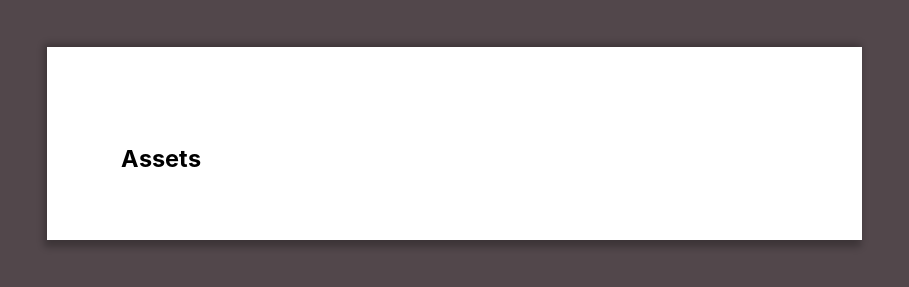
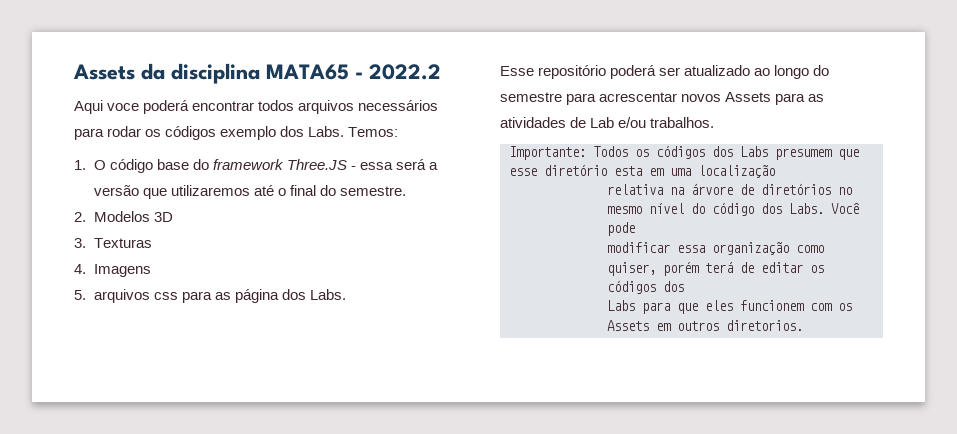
[121,150,201,167] Assets -> [73,63,441,84] [74,100,439,114] [74,126,399,140] [74,159,439,173] [93,185,407,199] [74,211,174,222] [74,238,152,248] [74,264,151,277] [74,289,347,303] [500,65,830,79] [500,92,825,105] [500,117,715,128] [509,145,859,160] [509,164,775,178] [607,183,852,195] [607,202,860,216] [607,222,635,236] [607,242,824,255] [607,261,824,276] [607,280,684,294] [607,300,852,314] [607,320,803,331] Assets da disciplina MATA65 - 2022.2 // Aqui voce poderá encontrar todos arquivos necessários para rodar os códigos exemplo dos Labs. Temos: // 1. O código base do framework Three.JS - essa será a versão que utilizaremos até o final do semestre. // 2. Modelos 3D // 3. Texturas // 4. Imagens // 5. arquivos css para as página dos Labs. // Esse repositório poderá ser atualizado ao longo do semestre para acrescentar novos Assets para as atividades de Lab e/ou trabalhos. // Importante: Todos os códigos dos Labs presumem que esse diretório esta em uma localização // relativa na árvore de diretórios no mesmo nível do código dos Labs. Você pode // modificar essa organização como quiser, porém terá de editar os códigos dos // Labs para que eles funcionem com os Assets em outros diretorios.

